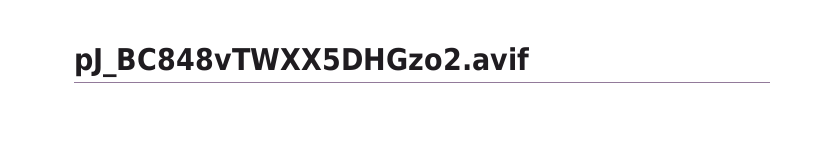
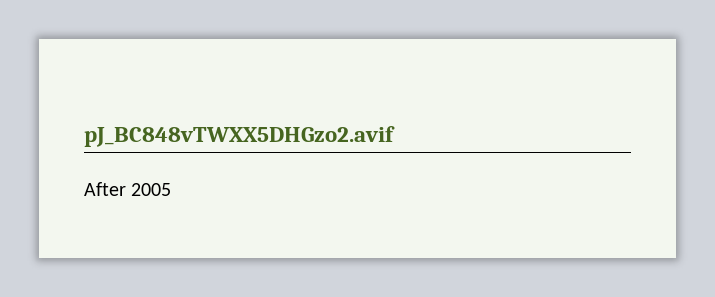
(529, 62) none -> [84,182,172,196] // After 2005

